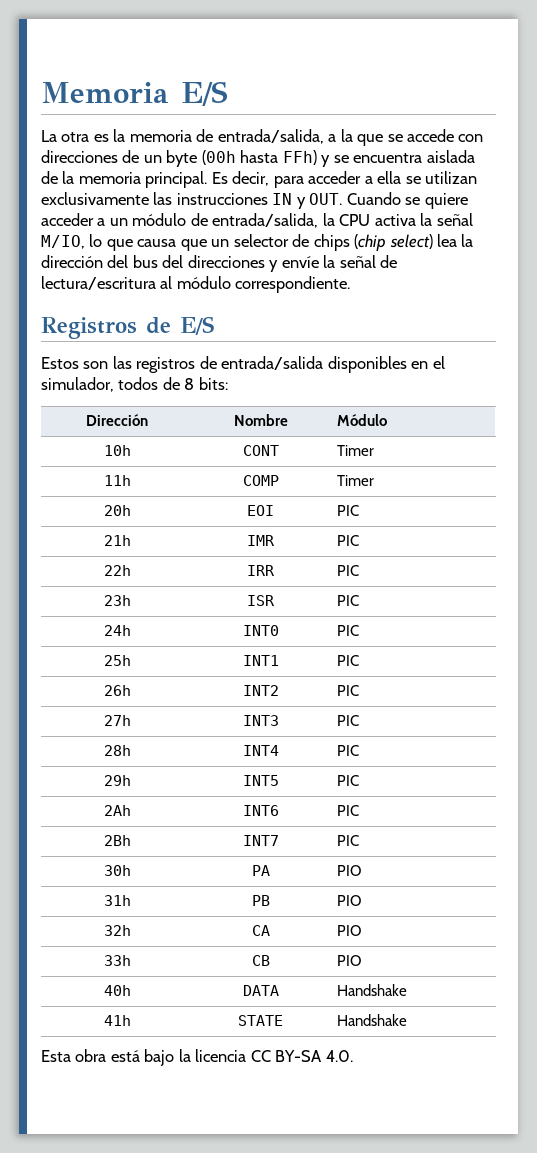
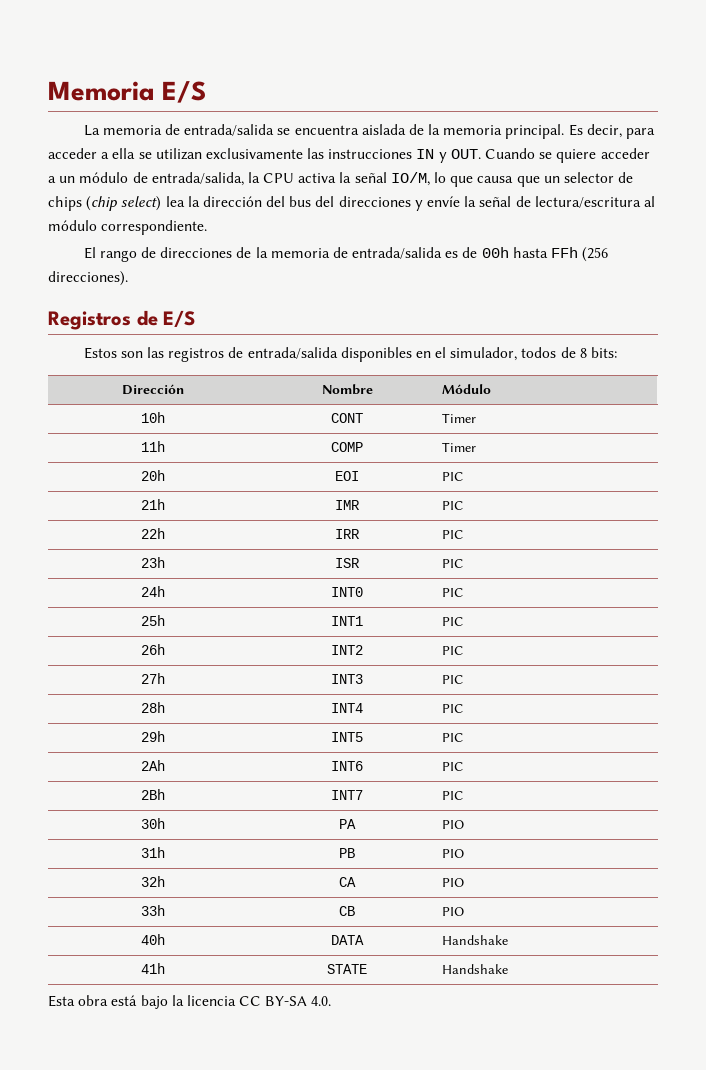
[61,129,484,146] [41,150,331,167] otra es la memoria de entrada/salida, a la que se accede con direcciones de un byte (00h hasta FFh) y -> [102,124,275,136] memoria de entrada/salida
[41,235,85,249] M/IO, -> [390,172,430,186] IO/M,
(351, 284) none -> [83,247,609,262] [48,271,128,286] // El rango de direcciones de la memoria de entrada/salida es de 00h hasta FFh (256 direcciones).

